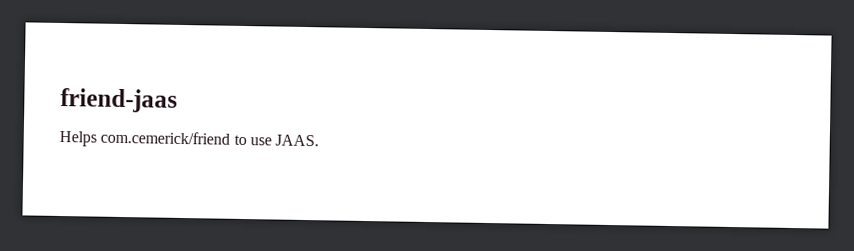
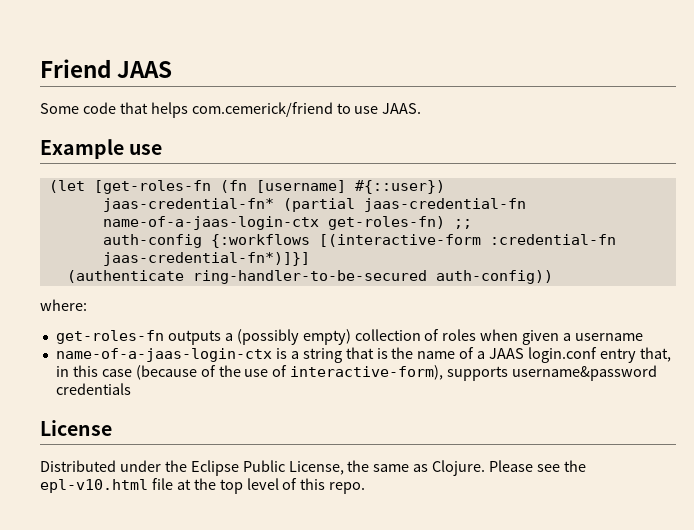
[60,87,178,113] [59,130,320,147] friend-jaas // Helps com.cemerick/friend to use JAAS. -> [40,59,173,78] [40,102,422,118] [40,139,163,159] [48,180,445,194] [102,198,526,212] [102,216,472,230] [102,234,616,248] [102,252,310,266] [66,270,553,284] [40,299,87,311] [55,329,644,345] [55,347,671,363] [55,365,658,381] [55,383,131,395] [40,420,112,436] [40,460,586,476] [40,478,366,494] Friend JAAS // Some code that helps com.cemerick/friend to use JAAS. // Example use // (let [get-roles-fn (fn [username] #{::user}) // jaas-credential-fn* (partial jaas-credential-fn name-of-a-jaas-login-ctx get-roles-fn) ;; // auth-config {:workflows [(interactive-form :credential-fn jaas-credential-fn*)]}] // (authenticate ring-handler-to-be-secured auth-config)) // where: // get-roles-fn outputs a (possibly empty) collection of roles when given a username // name-of-a-jaas-login-ctx is a string that is the name of a JAAS login.conf entry that, in this case (because of the use of interactive-form), supports username&password credentials // License // Distributed under the Eclipse Public License, the same as Clojure. Please see the epl-v10.html file at the top level of this repo.

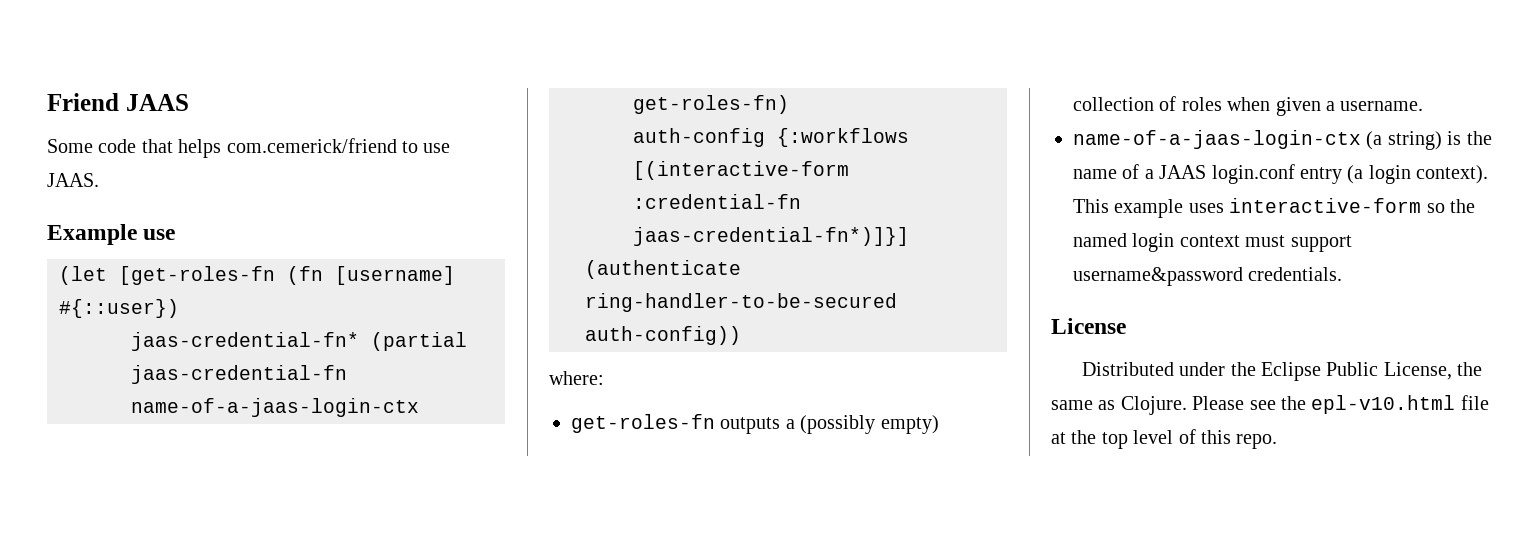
[453,219,472,229] ;; -> (789, 104) none
[575,333,644,341] [55,347,374,363] username // name-of-a-jaas-login-ctx is a string that -> [1340,101,1424,111] [1073,130,1442,150] username. // name-of-a-jaas-login-ctx (a string)
[639,347,671,362] [55,365,658,381] [55,383,131,395] that, in this case (because of the use of interactive-form), supports username&password credentials -> [1347,165,1489,184] [1073,198,1475,218] [1073,233,1352,252] [1073,267,1343,286] (a login context). This example uses interactive-form so the named login context must support username&password credentials.

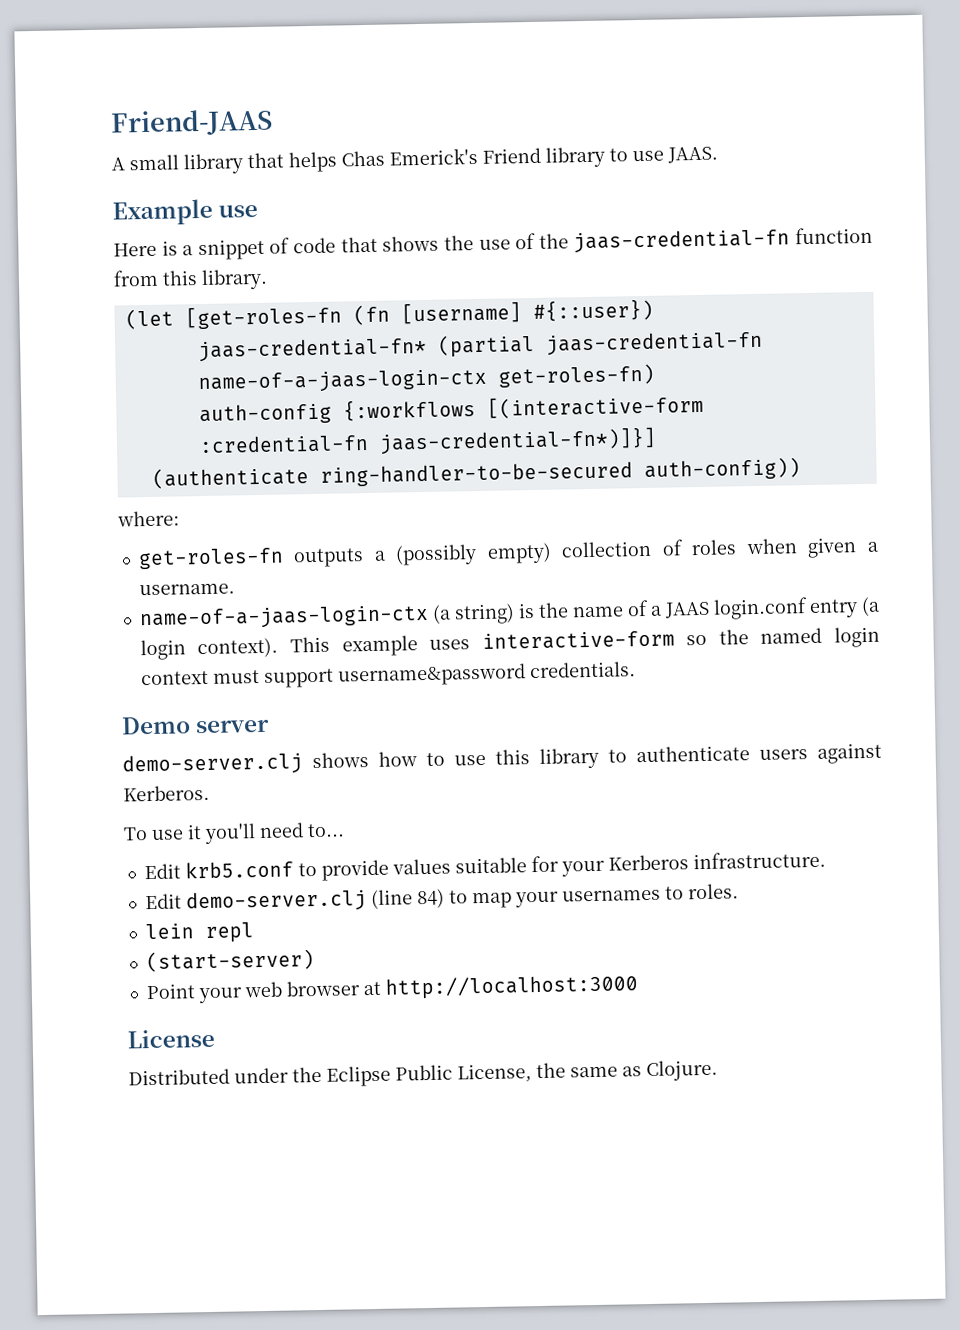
[47,93,189,111] [47,138,397,158] Friend JAAS // Some code that helps com.cemerick/friend -> [110,108,273,137] [111,146,605,175] Friend-JAAS // A small library that helps Chas Emerick's Friend library
(176, 234) none -> [113,226,874,261] [113,268,268,290] // Here is a snippet of code that shows the use of the jaas-credential-fn function from this library.
(1343, 274) none -> [121,716,271,735] [122,742,882,777] [123,784,210,802] [123,822,345,845] [143,850,826,881] [144,883,739,914] [144,922,254,944] [145,949,315,973] [145,974,639,1004] // Demo server // demo-server.clj shows how to use this library to authenticate users against Kerberos. // To use it you'll need to... // Edit krb5.conf to provide values suitable for your Kerberos infrastructure. // Edit demo-server.clj (line 84) to map your usernames to roles. // lein repl // (start-server) // Point your web browser at http://localhost:3000
[1192,395,1489,414] [1051,429,1278,449] Please see the epl-v10.html file at the top level of this repo. -> (718, 1070) none

